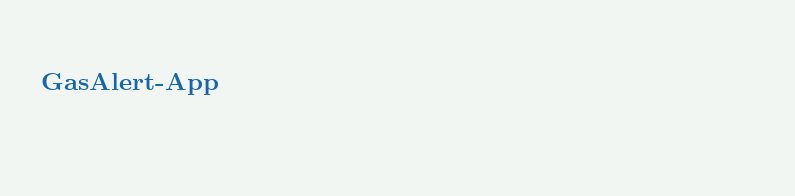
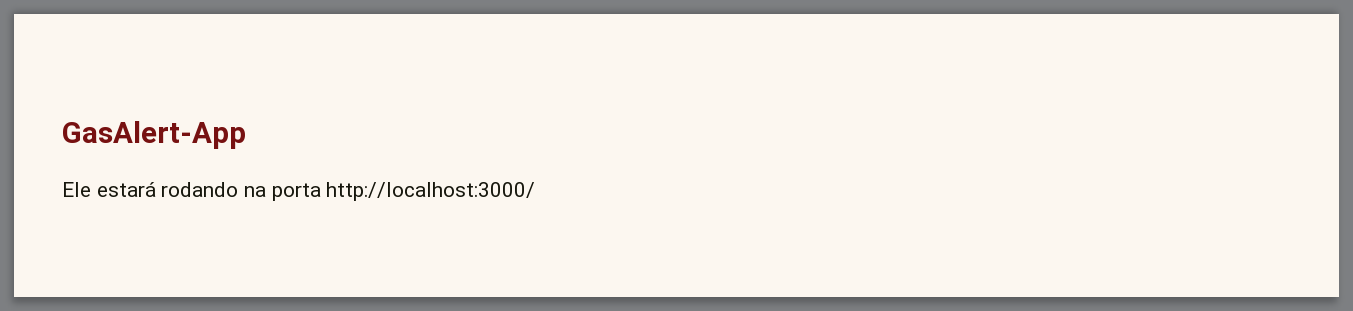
(219, 84) none -> [62,182,536,201] // Ele estará rodando na porta http://localhost:3000/

